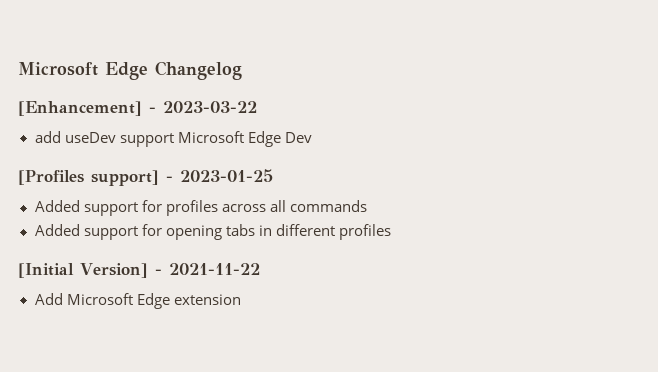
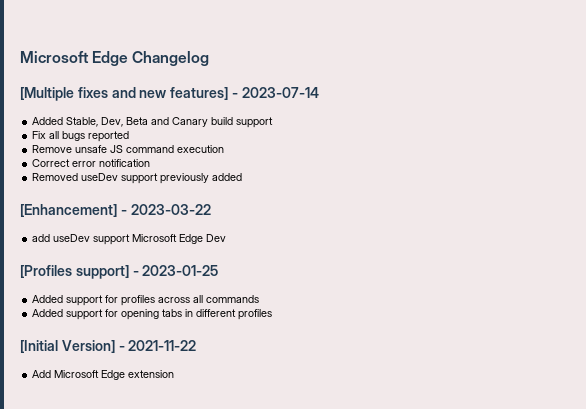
(242, 70) none -> [20,87,319,101] [32,117,274,128] [32,131,130,142] [32,145,225,153] [32,159,151,167] [32,173,243,184] // [Multiple fixes and new features] - 2023-07-14 // Added Stable, Dev, Beta and Canary build support // Fix all bugs reported // Remove unsafe JS command execution // Correct error notification // Removed useDev support previously added

